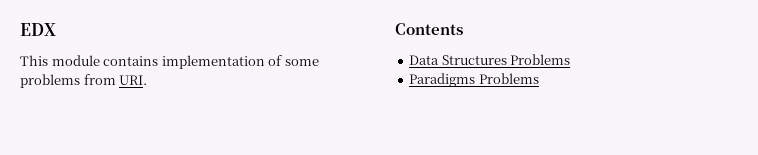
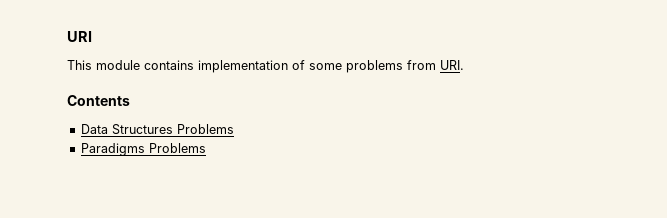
[20,23,56,36] EDX -> [67,31,92,42] URI

